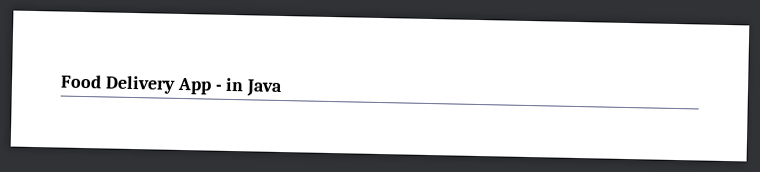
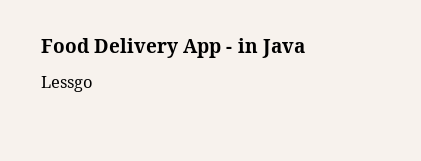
(284, 88) none -> [41,76,93,92] // Lessgo

